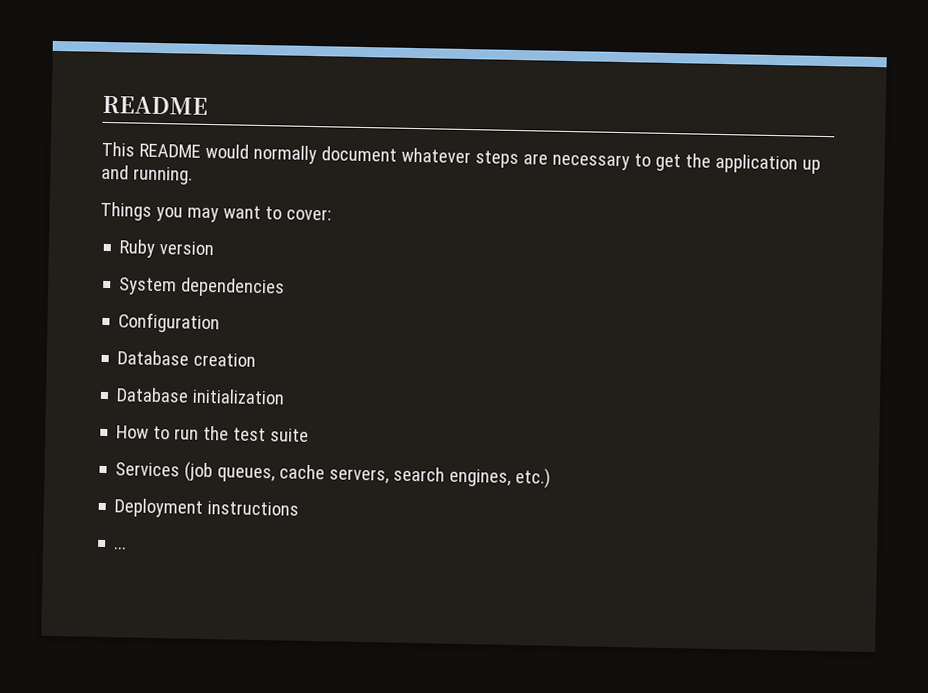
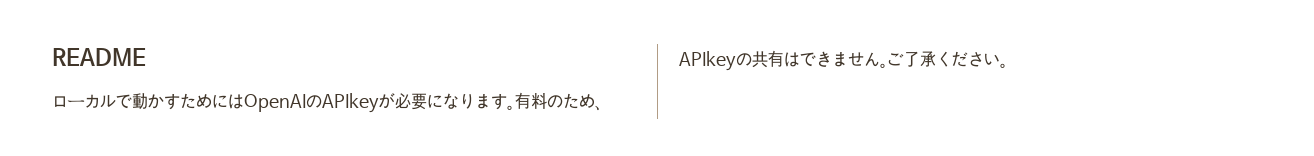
[101,141,821,174] [101,164,193,185] [100,201,332,223] [119,239,215,258] [118,277,286,298] [118,312,221,334] [117,350,257,367] [116,387,286,405] [116,425,310,442] [115,461,552,489] [114,498,300,518] [113,546,128,550] This README would normally document whatever steps are necessary to get the application up and running. // Things you may want to cover: // Ruby version // System dependencies // Configuration // Database creation // Database initialization // How to run the test suite // Services (job queues, cache servers, search engines, etc.) // Deployment instructions // ... -> [52,92,603,113] [679,50,1008,71] ローカルで動かすためにはOpenAIのAPIkeyが必要になります。有料のため、APIkeyの共有はできません。ご了承ください。

